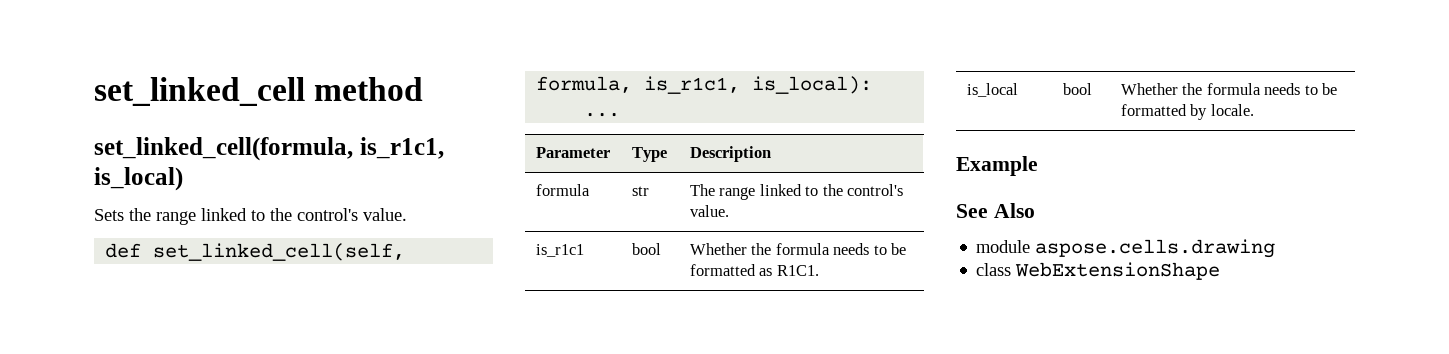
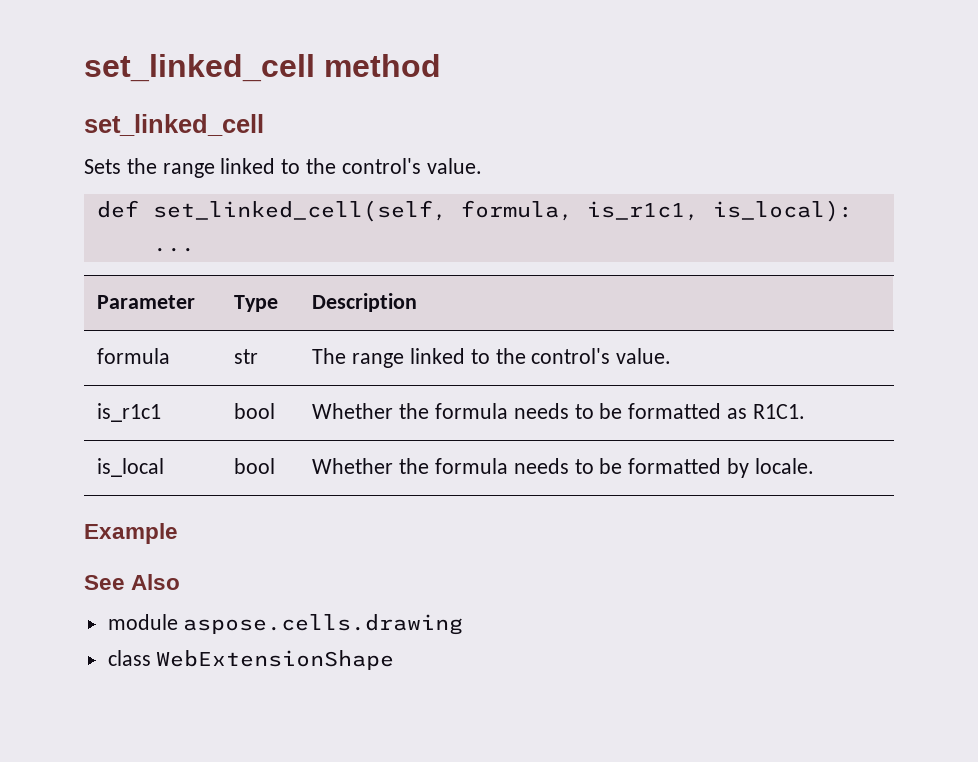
[94,137,444,161] [94,167,183,191] set_linked_cell(formula, is_r1c1, is_local) -> [84,114,264,136] set_linked_cell

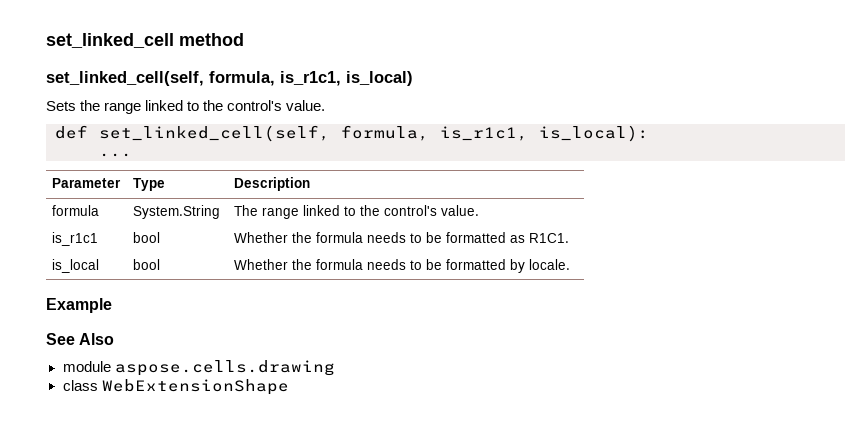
[84,114,264,136] set_linked_cell -> [46,71,413,86] set_linked_cell(self, formula, is_r1c1, is_local)
[234,349,259,364] str -> [133,205,221,219] System.String

